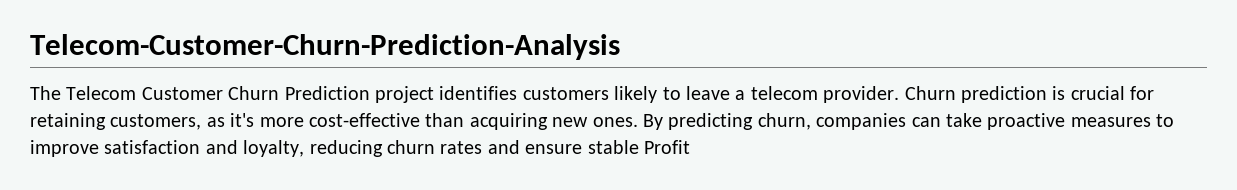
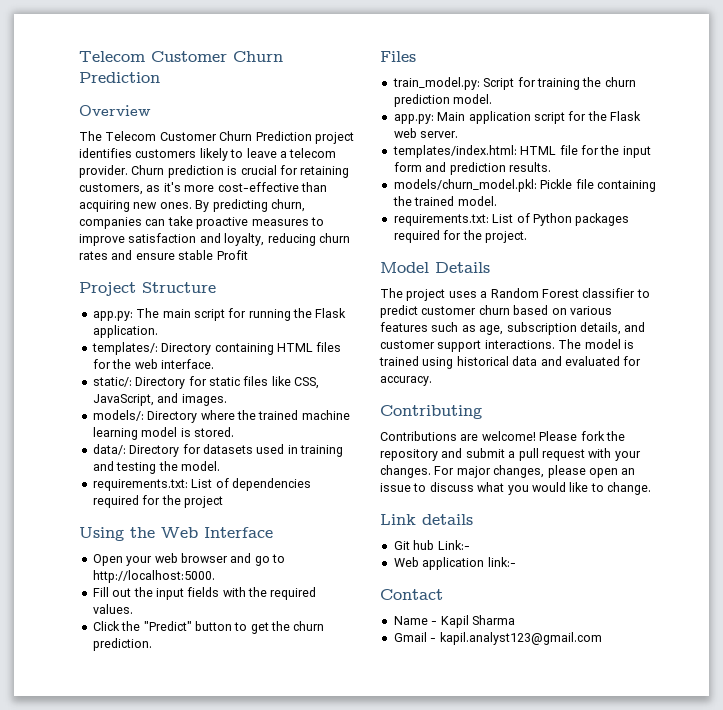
[30,34,620,60] Telecom-Customer-Churn-Prediction-Analysis -> [79,51,283,62] [79,72,160,83] [79,105,151,116] Telecom Customer Churn Prediction // Overview
(690, 147) none -> [79,282,216,296] [92,308,347,321] [92,325,158,338] [91,342,342,355] [92,359,214,369] [92,376,319,389] [92,393,227,406] [92,410,350,423] [92,427,234,440] [92,444,343,457] [92,461,220,474] [92,478,311,491] [92,495,223,508] [79,527,273,541] [92,553,285,566] [92,570,215,583] [92,587,317,600] [92,604,133,614] [92,621,325,634] [92,638,152,651] [380,51,416,62] [392,77,636,90] [393,94,493,107] [393,111,641,124] [393,128,459,138] [392,145,651,158] [393,162,551,175] [393,179,656,192] [392,196,497,206] [393,213,630,226] [393,230,527,243] [380,262,490,273] [380,288,650,301] [380,305,612,318] [380,322,646,335] [380,339,634,352] [379,356,642,369] [380,376,432,386] [380,405,482,419] [380,431,625,441] [380,448,641,461] [380,465,636,478] [380,482,651,495] [380,514,473,525] [393,540,470,550] [393,557,516,570] [380,589,443,600] [393,615,515,628] [393,632,602,645] // Project Structure // app.py: The main script for running the Flask application. // templates/: Directory containing HTML files for the web interface. // static/: Directory for static files like CSS, JavaScript, and images. // models/: Directory where the trained machine learning model is stored. // data/: Directory for datasets used in training and testing the model. // requirements.txt: List of dependencies required for the project // Using the Web Interface // Open your web browser and go to http://localhost:5000. // Fill out the input fields with the required values. // Click the "Predict" button to get the churn prediction. // Files // train_model.py: Script for training the churn prediction model. // app.py: Main application script for the Flask web server. // templates/index.html: HTML file for the input form and prediction results. // models/churn_model.pkl: Pickle file containing the trained model. // requirements.txt: List of Python packages required for the project. // Model Details // The project uses a Random Forest classifier to predict customer churn based on various features such as age, subscription details, and customer support interactions. The model is trained using historical data and evaluated for accuracy. // Contributing // Contributions are welcome! Please fork the repository and submit a pull request with your changes. For major changes, please open an issue to discuss what you would like to change. // Link details // Git hub Link:- // Web application link:- // Contact // Name - Kapil Sharma // Gmail - kapil.analyst123@gmail.com

